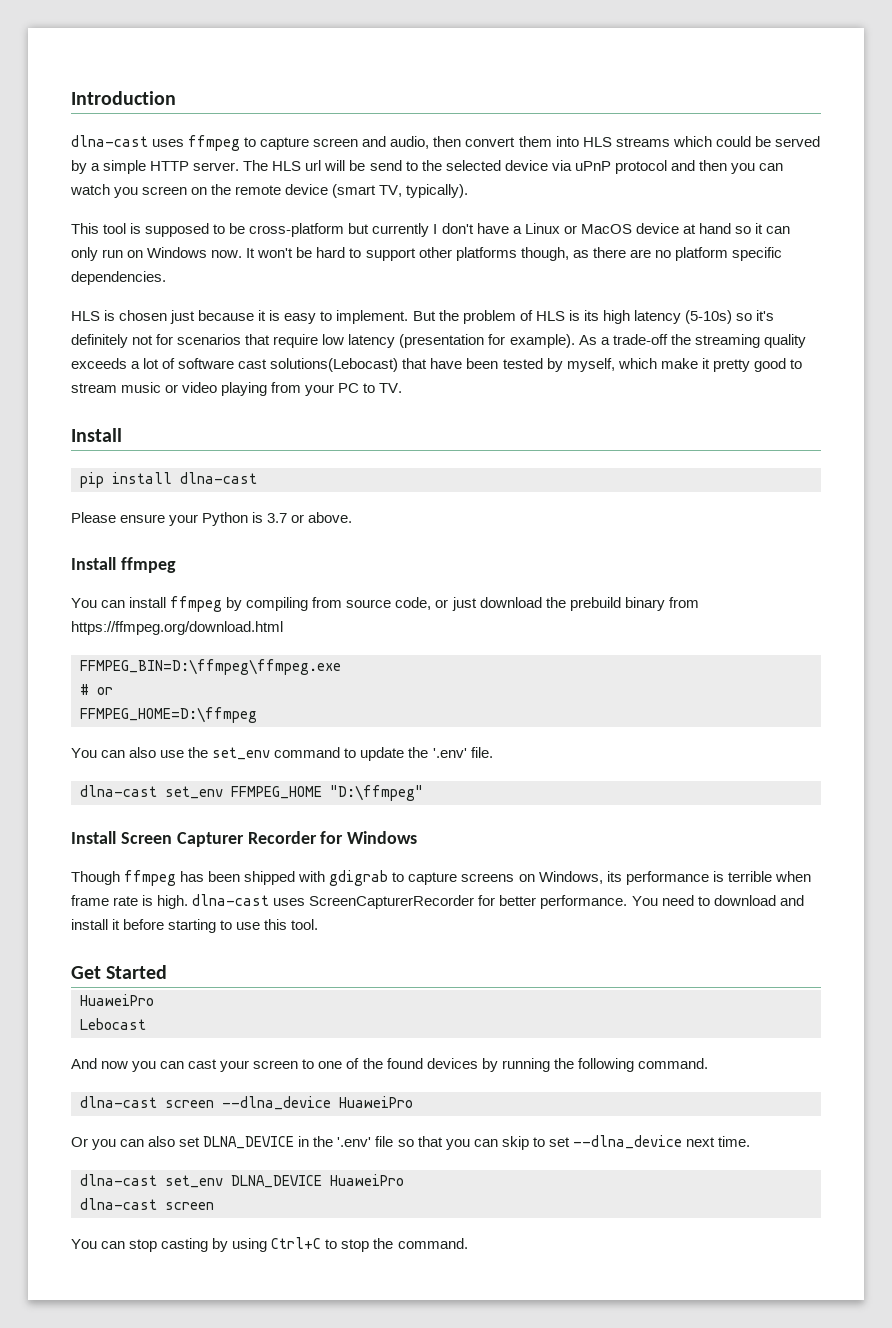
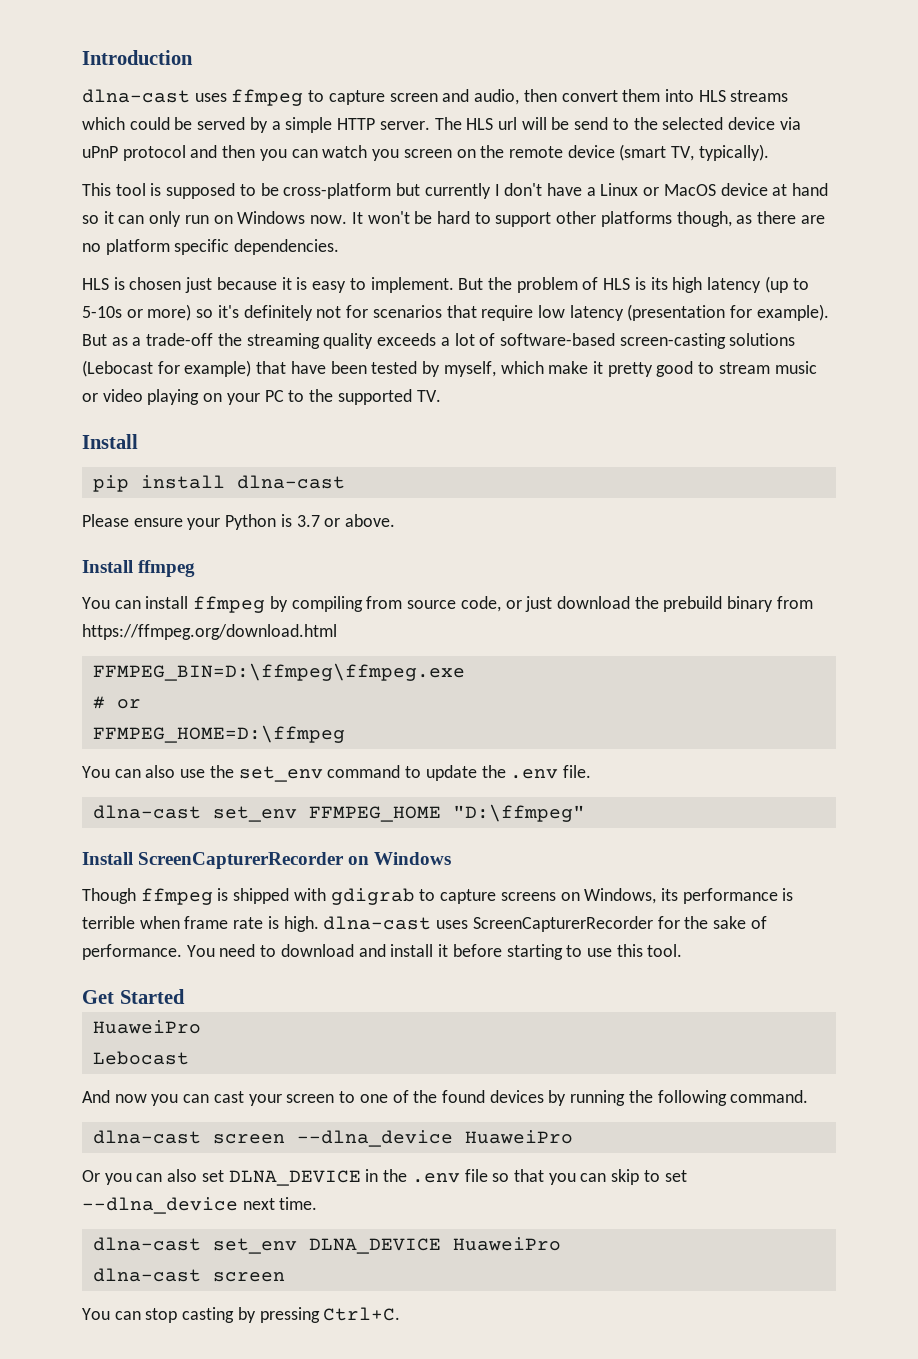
[684,310,732,324] (5-10s) -> [764,276,809,293] [82,304,192,321] (up to 5-10s or more)
[578,335,597,345] As -> [82,334,128,346] But as
[178,358,399,372] software cast solutions(Lebocast) -> [499,333,796,349] [82,360,252,377] software-based screen-casting solutions (Lebocast for example)
[271,382,302,393] from -> [203,393,223,402] on
(376, 388) none -> [309,389,412,405] the supported
[432,748,467,758] '.env' -> [510,769,559,779] .env
[120,831,344,847] Screen Capturer Recorder for -> [138,852,370,869] ScreenCapturerRecorder on
[180,871,241,882] has been -> [217,888,229,901] is
[499,895,537,906] better -> [684,916,767,929] the sake of
[337,1137,372,1147] '.env' -> [411,1173,460,1183] .env
[232,1237,468,1252] using Ctrl+C to stop the command. -> [259,1307,401,1323] pressing Ctrl+C.

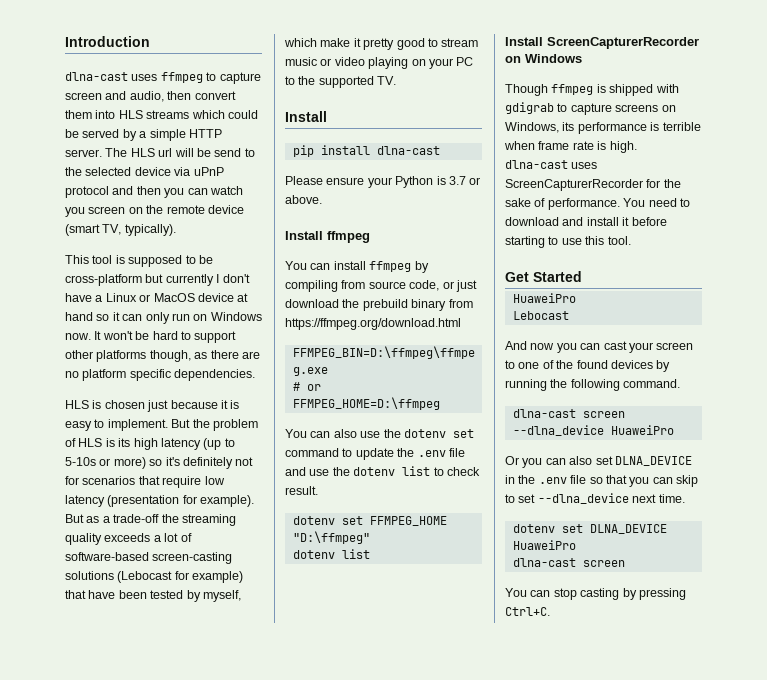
[238,766,323,782] set_env -> [403,429,474,438] dotenv set
[562,765,591,778] [92,805,297,822] file. // dlna-cast set_env -> [448,448,465,457] [285,466,480,476] [285,486,318,495] [292,516,363,525] file and use the dotenv list to check result. // dotenv set
(585, 813) none -> [292,549,370,559] // dotenv list
[92,1237,297,1254] dlna-cast set_env -> [512,524,583,533] dotenv set

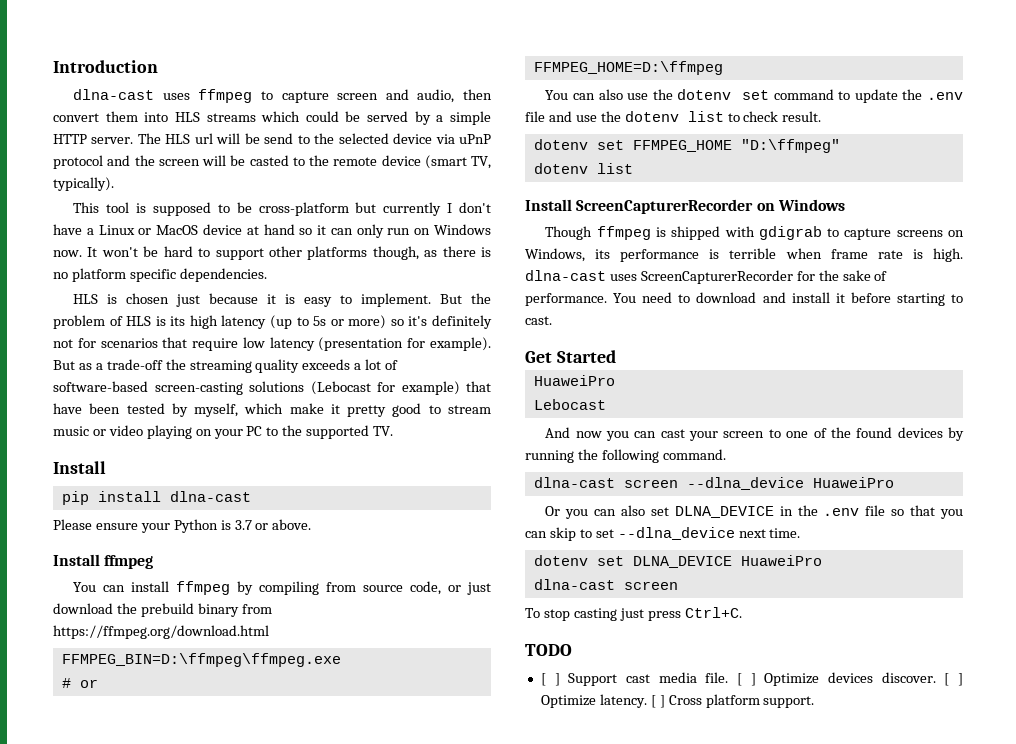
[136,186,243,198] [65,206,143,217] then you can watch you screen on -> [134,155,305,166] the screen will be casted to
[241,351,260,359] are -> [481,247,492,257] is
[65,457,96,466] 5-10s -> [313,316,327,326] 5s
[561,236,631,245] use this tool. -> [525,316,552,325] cast.
[505,588,686,600] [505,607,550,616] You can stop casting by pressing Ctrl+C. -> [525,607,742,621] [525,644,572,656] [540,672,963,686] [540,694,815,708] To stop casting just press Ctrl+C. // TODO // [ ] Support cast media file. [ ] Optimize devices discover. [ ] Optimize latency. [ ] Cross platform support.

